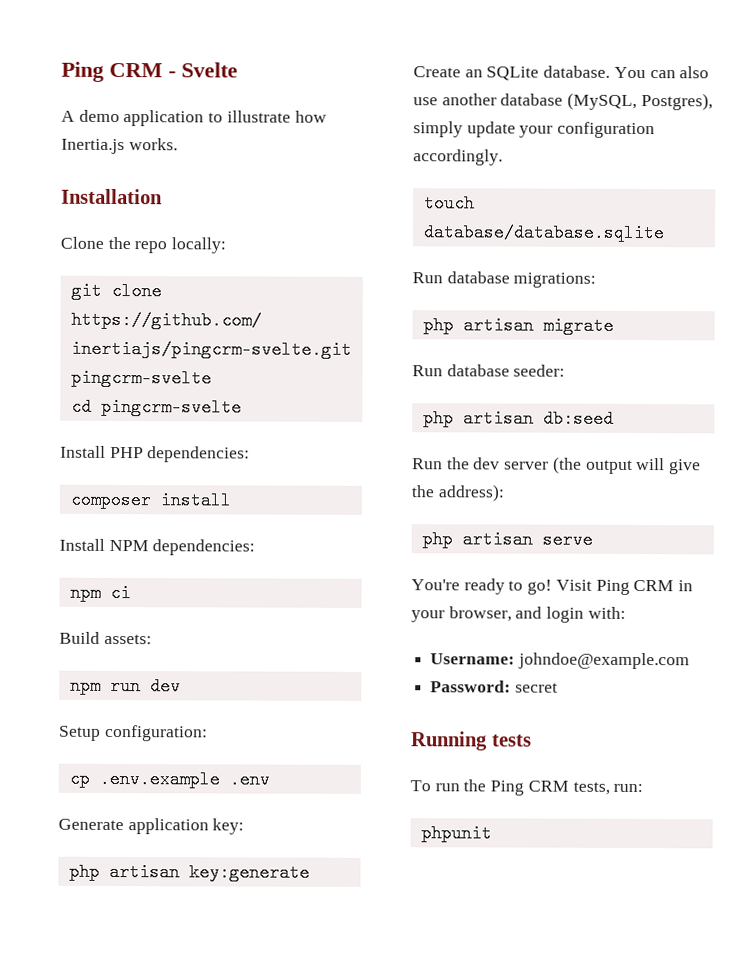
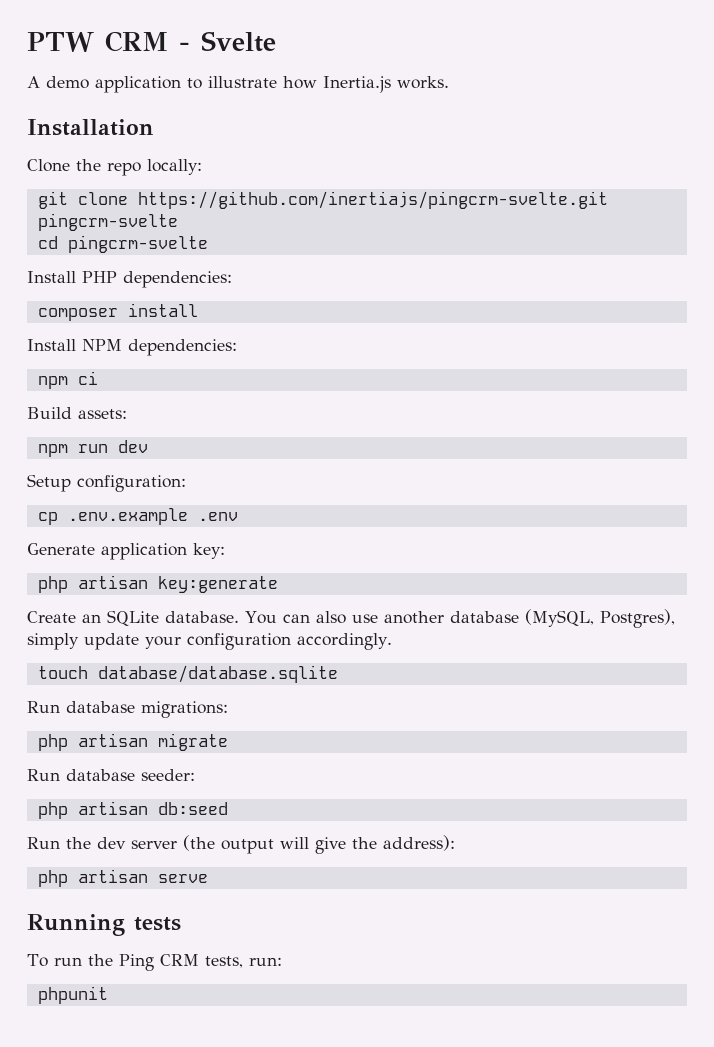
[61,61,104,82] Ping -> [27,32,94,52] PTW
[411,578,694,595] [411,606,626,623] [430,652,690,670] [430,680,558,693] // You're ready to go! Visit Ping CRM in your browser, and login with: // Username: johndoe@example.com // Password: secret -> (208, 878) none

